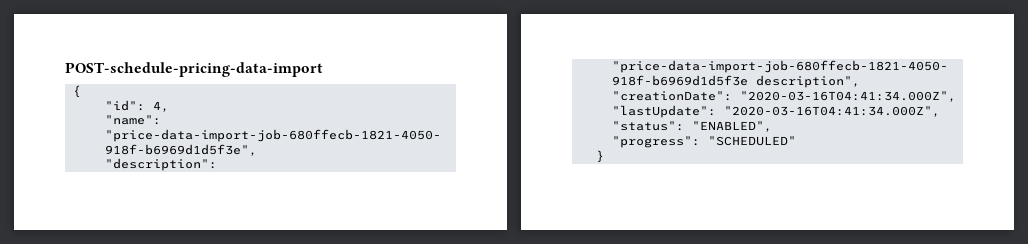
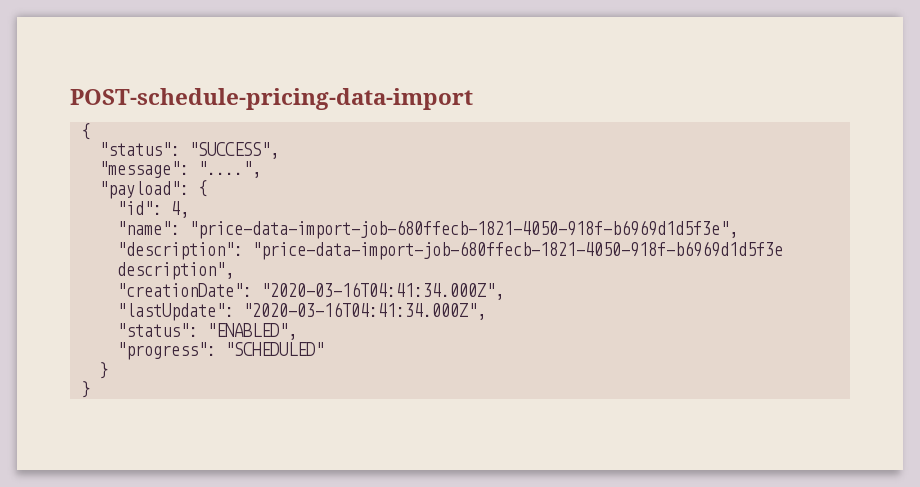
(81, 91) none -> [98,142,279,159] [98,161,261,178] [98,180,207,199] // "status": "SUCCESS", // "message": "....", // "payload": {
(604, 156) none -> [80,381,90,398] // }

